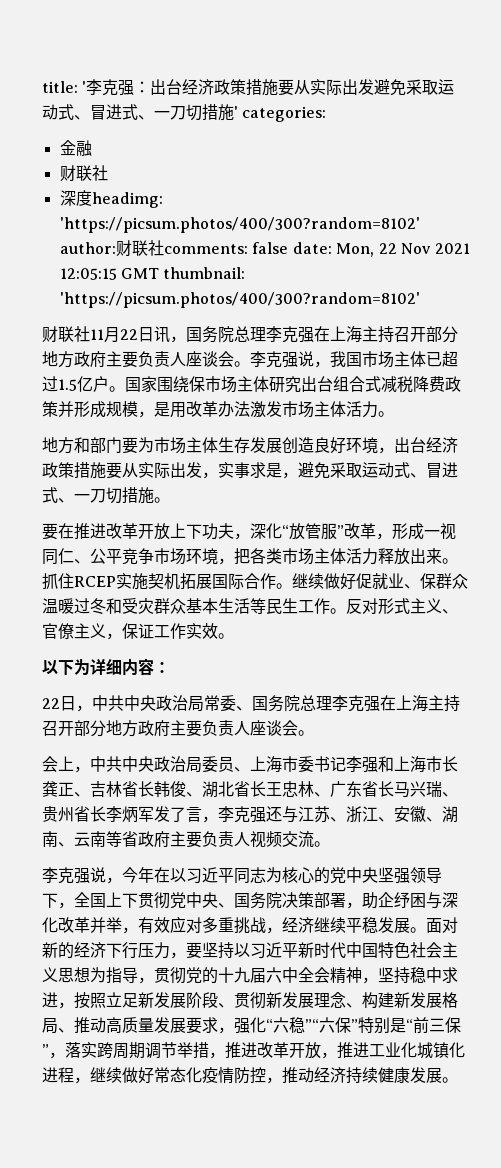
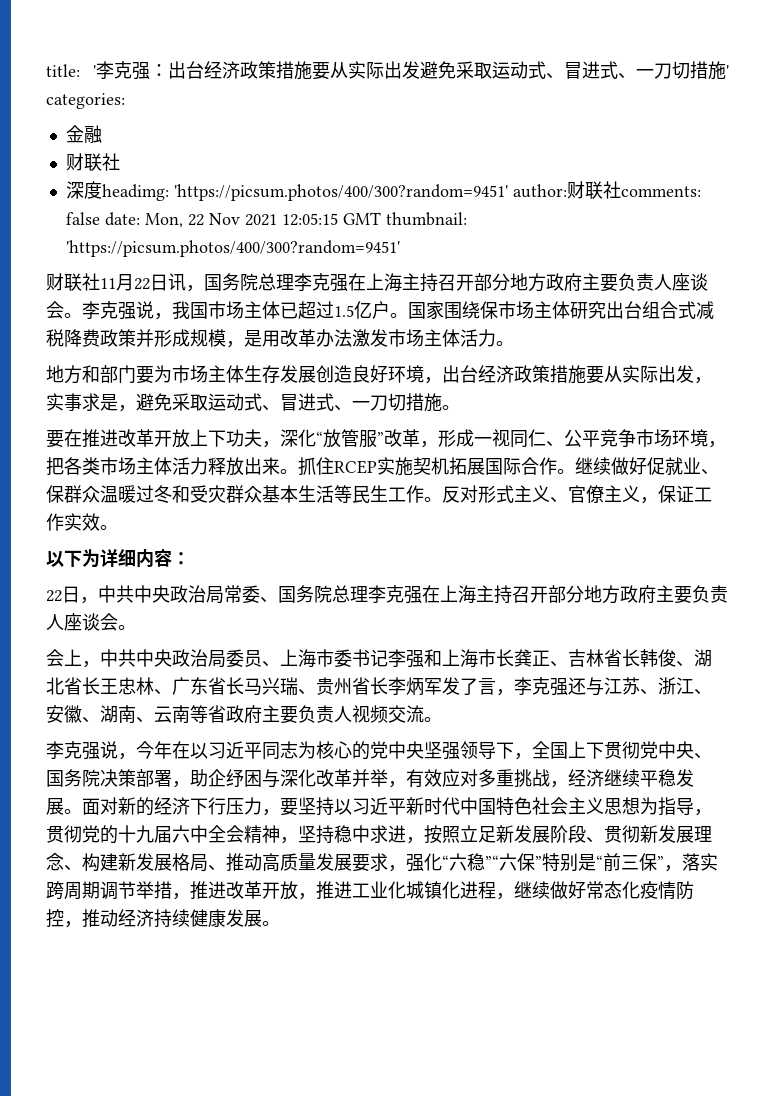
[59,217,420,233] 'https://picsum.photos/400/300?random=8102' -> [173,184,508,201] 'https://picsum.photos/400/300?random=9451'
[59,292,420,308] 'https://picsum.photos/400/300?random=8102' -> [65,240,400,257] 'https://picsum.photos/400/300?random=9451'

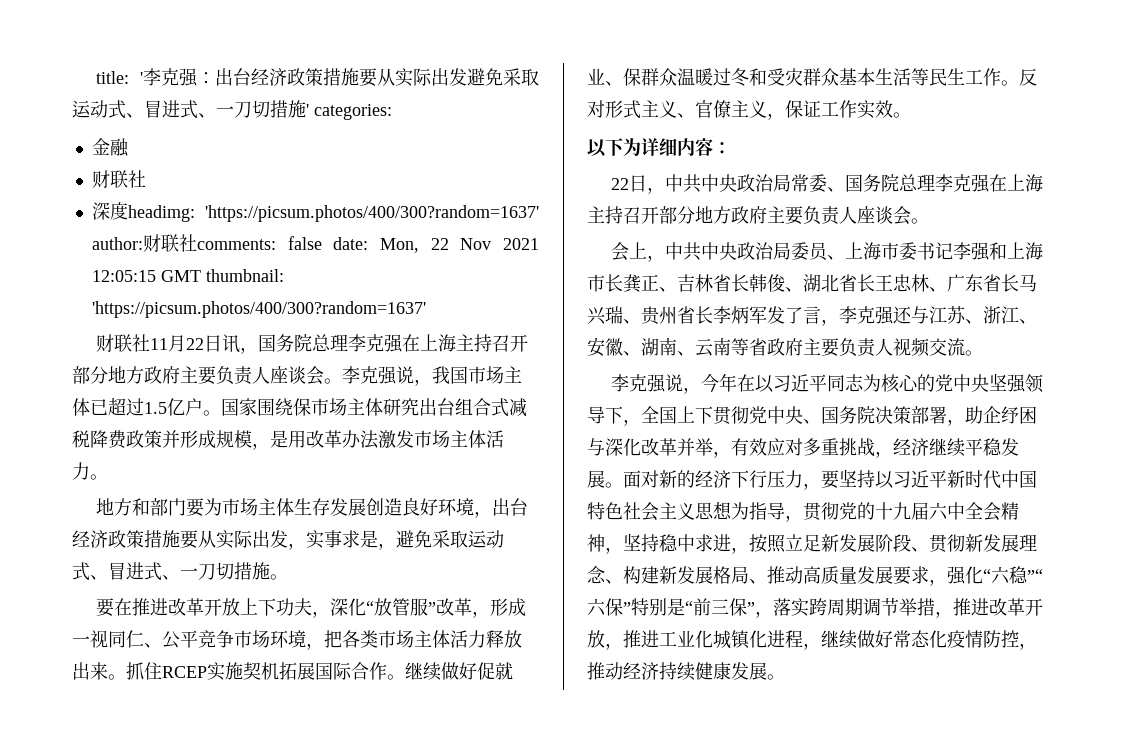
[173,184,508,201] 'https://picsum.photos/400/300?random=9451' -> [205,205,539,222] 'https://picsum.photos/400/300?random=1637'
[65,240,400,257] 'https://picsum.photos/400/300?random=9451' -> [91,301,426,318] 'https://picsum.photos/400/300?random=1637'

